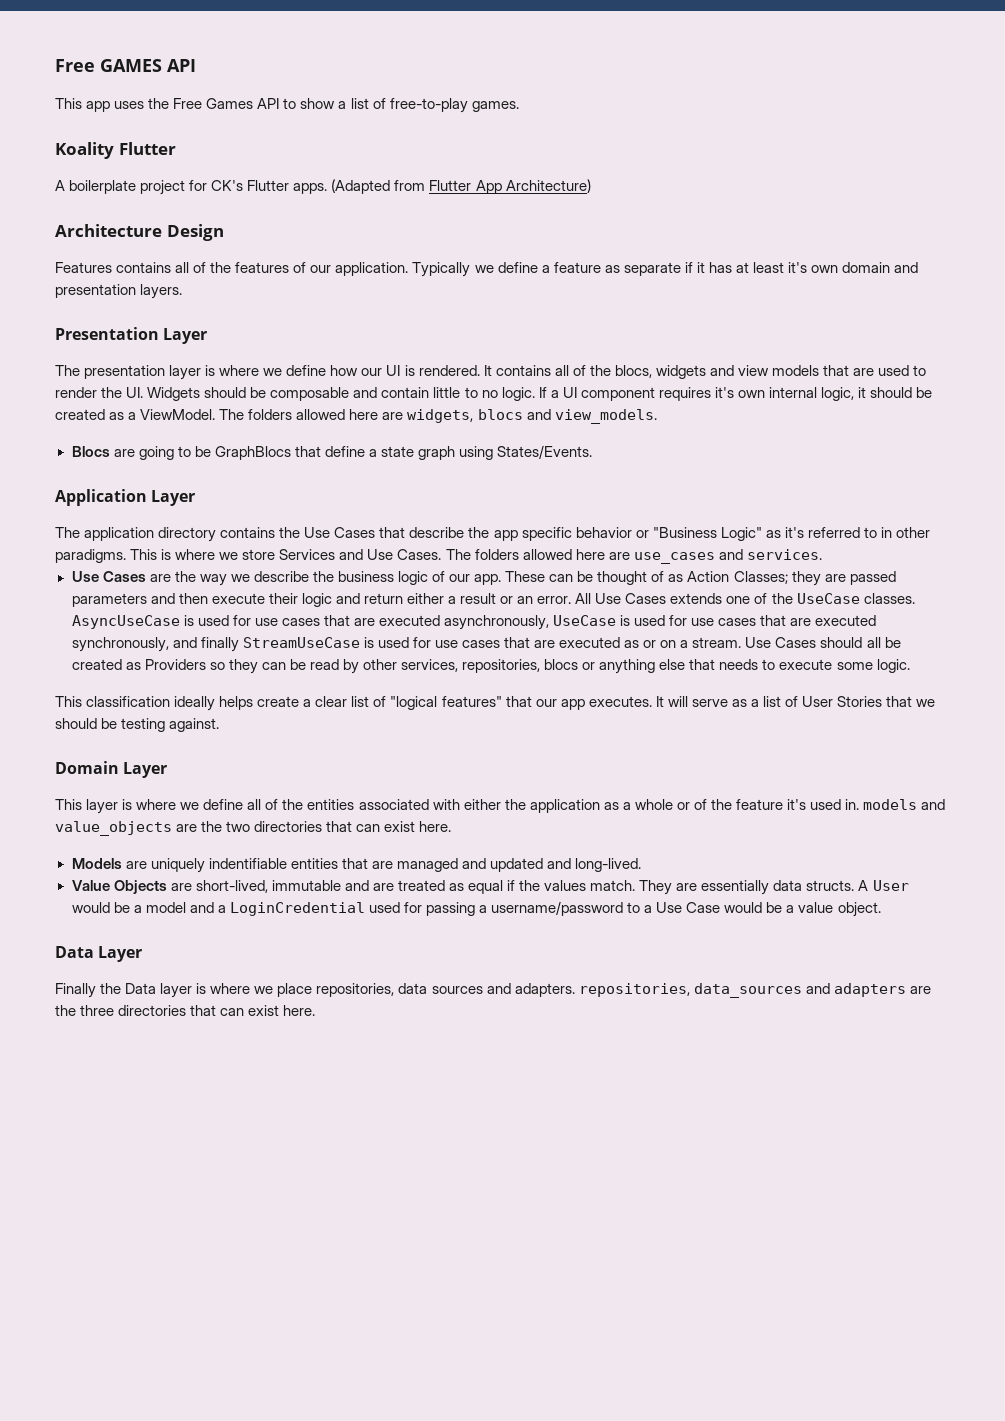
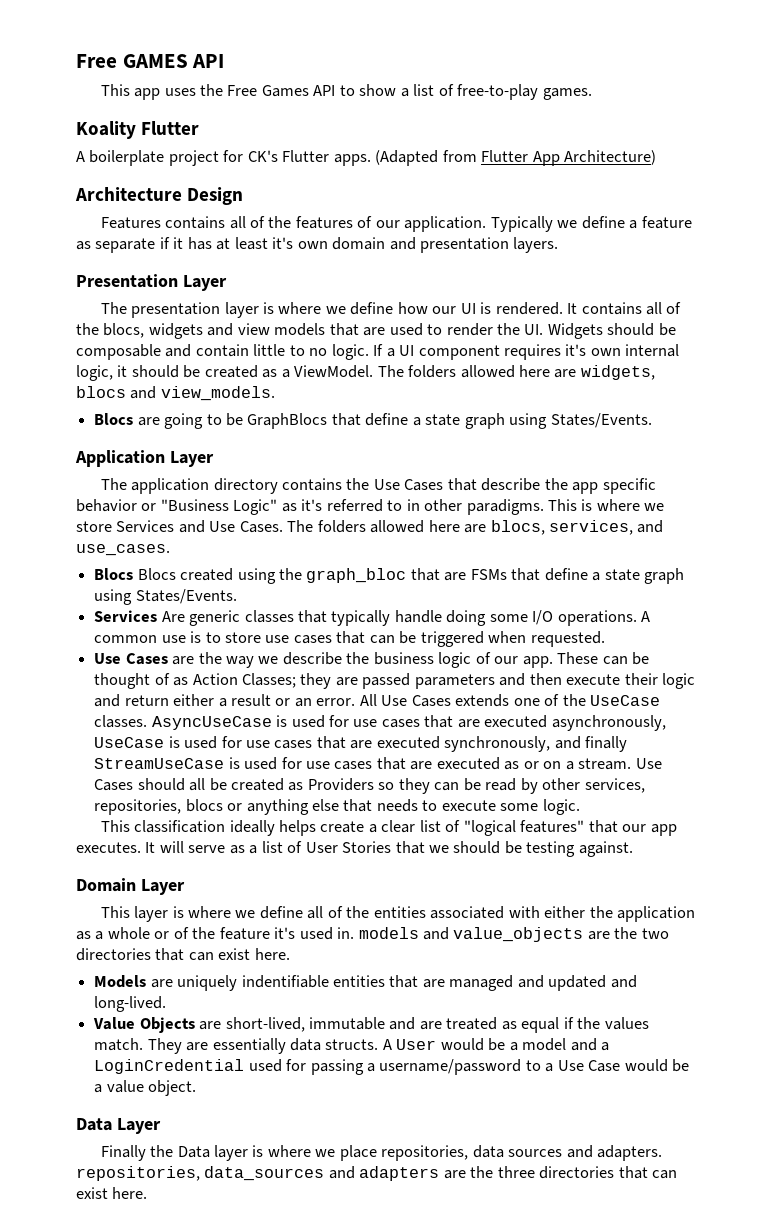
[633,549,822,564] use_cases and services. -> [490,520,664,535] [76,544,170,556] [94,568,685,584] [94,589,237,605] [94,610,651,626] [94,631,605,647] blocs, services, and use_cases. // Blocs Blocs created using the graph_bloc that are FSMs that define a state graph using States/Events. // Services Are generic classes that typically handle doing some I/O operations. A common use is to store use cases that can be triggered when requested.

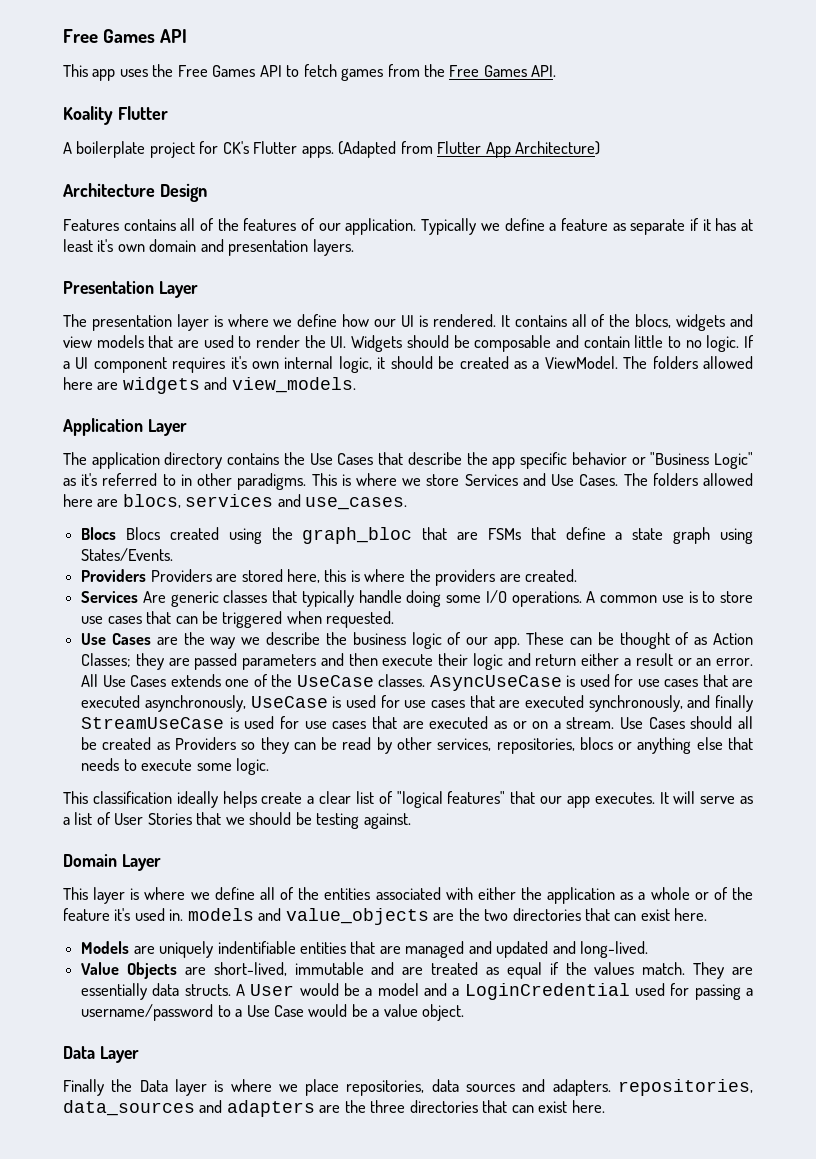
[76,54,188,68] Free GAMES -> [63,29,156,43] Free Games
[359,84,592,100] show a list of free-to-play games. -> [303,64,557,81] fetch games from the Free Games API.
[580,365,655,380] [76,386,126,398] widgets, blocs -> [122,377,200,394] widgets
[94,413,652,429] // Blocs are going to be GraphBlocs that define a state graph using States/Events. -> (356, 385) none
[549,520,634,535] services, -> [185,494,274,507] services
(237, 596) none -> [81,569,578,586] // Providers Providers are stored here, this is where the providers are created.

